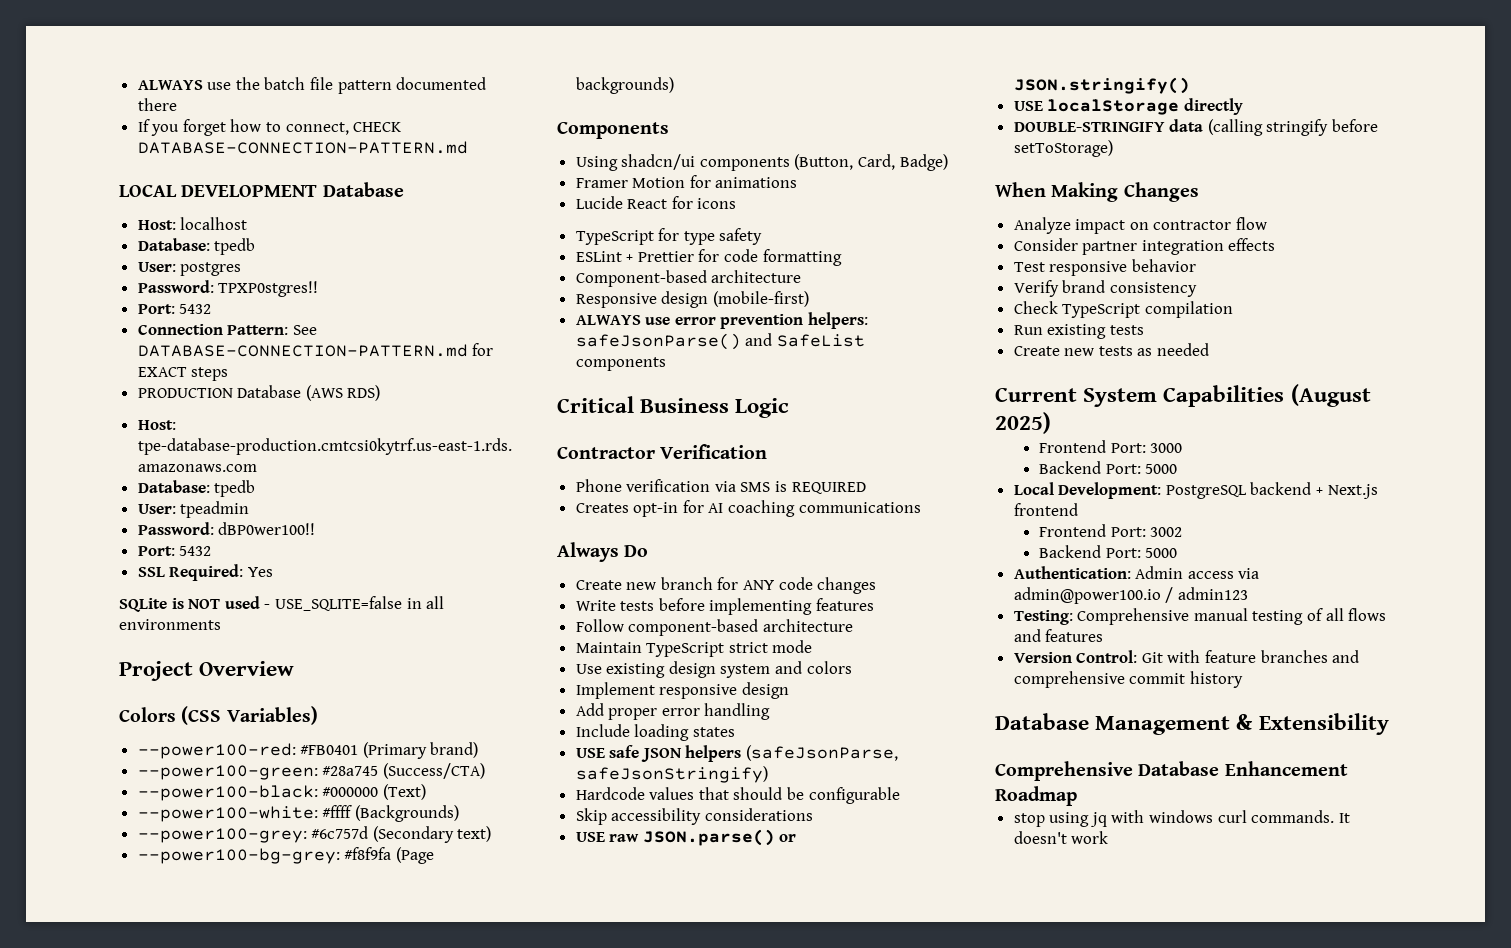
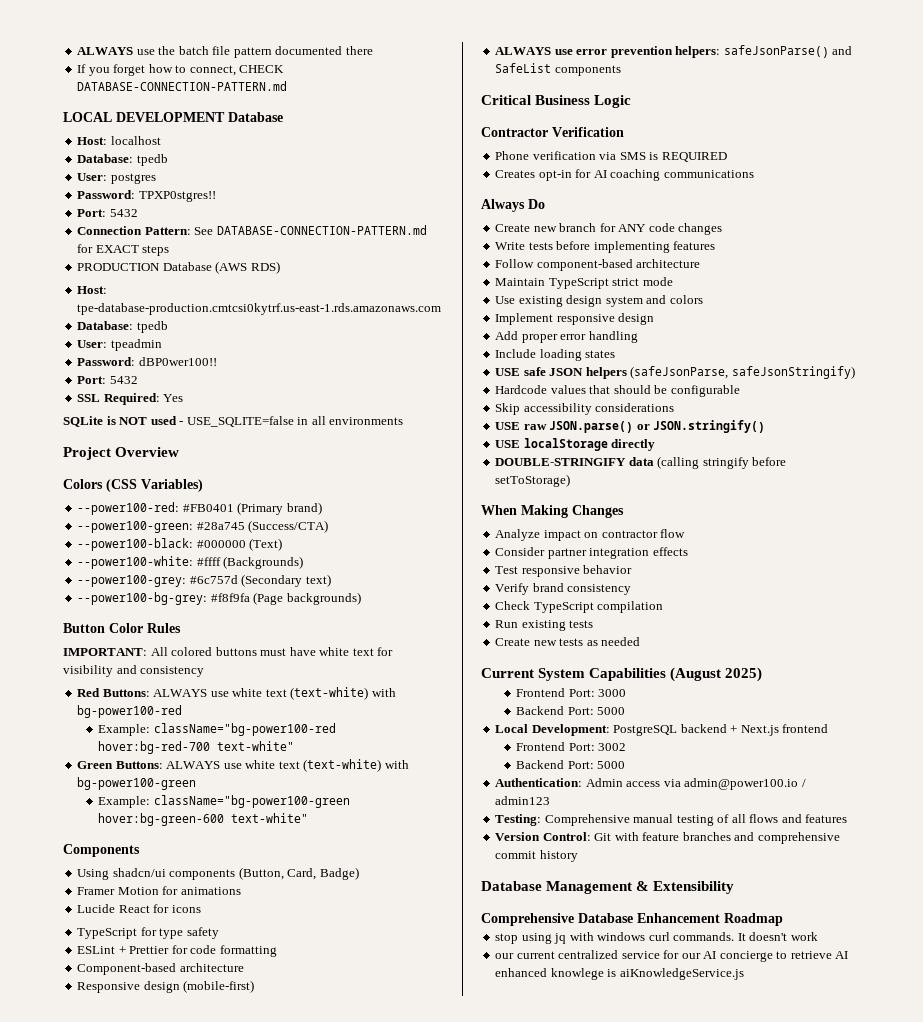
(674, 85) none -> [63,623,181,633] [63,647,394,656] [63,665,205,677] [77,687,396,700] [77,705,183,718] [98,723,336,736] [98,741,295,754] [77,759,409,772] [77,777,197,790] [98,795,350,808] [98,813,309,826] // Button Color Rules // IMPORTANT: All colored buttons must have white text for visibility and consistency // Red Buttons: ALWAYS use white text (text-white) with bg-power100-red // Example: className="bg-power100-red hover:bg-red-700 text-white" // Green Buttons: ALWAYS use white text (text-white) with bg-power100-green // Example: className="bg-power100-green hover:bg-green-600 text-white"
(1109, 837) none -> [495,950,849,962] [495,968,744,980] // our current centralized service for our AI concierge to retrieve AI enhanced knowlege is aiKnowledgeService.js

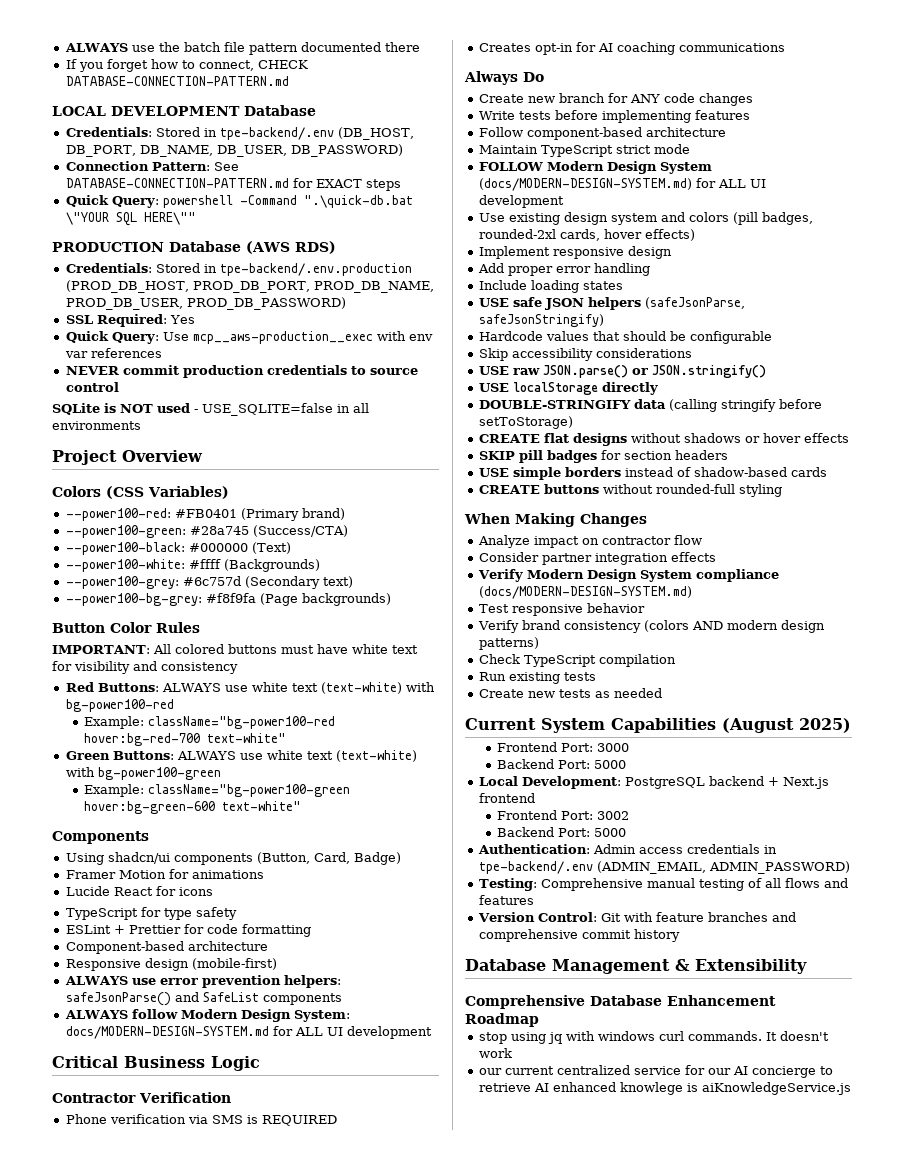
[77,136,161,145] [77,154,168,166] [77,173,156,184] [77,190,216,202] [77,209,138,217] Host: localhost // Database: tpedb // User: postgres // Password: TPXP0stgres!! // Port: 5432 -> [65,127,414,140] [65,144,403,157] Credentials: Stored in tpe-backend/.env (DB_HOST, DB_PORT, DB_NAME, DB_USER, DB_PASSWORD)
[77,261,280,274] [77,286,108,294] [77,303,442,315] [77,321,168,333] [77,339,162,351] [77,357,217,366] [77,376,138,384] [77,393,184,405] PRODUCTION Database (AWS RDS) // Host: tpe-database-production.cmtcsi0kytrf.us-east-1.rds.amazonaws.com // Database: tpedb // User: tpeadmin // Password: dBP0wer100!! // Port: 5432 // SSL Required: Yes -> [65,195,413,208] [65,212,196,226] [52,241,336,254] [65,263,412,276] [65,280,434,293] [65,297,346,310] [65,314,195,327] [65,331,433,344] [64,348,162,358] [65,365,418,378] [65,382,119,392] Quick Query: powershell -Command ".\quick-db.bat \"YOUR SQL HERE\"" // PRODUCTION Database (AWS RDS) // Credentials: Stored in tpe-backend/.env.production (PROD_DB_HOST, PROD_DB_PORT, PROD_DB_NAME, PROD_DB_USER, PROD_DB_PASSWORD) // SSL Required: Yes // Quick Query: Use mcp__aws-production__exec with env var references // NEVER commit production credentials to source control
(621, 70) none -> [64,1009,350,1022] [65,1026,432,1039] // ALWAYS follow Modern Design System: docs/MODERN-DESIGN-SYSTEM.md for ALL UI development
(673, 281) none -> [478,161,712,174] [478,178,766,191] [478,195,564,208] // FOLLOW Modern Design System (docs/MODERN-DESIGN-SYSTEM.md) for ALL UI development
(703, 299) none -> [732,212,813,225] [478,229,695,241] (pill badges, rounded-2xl cards, hover effects)
(571, 480) none -> [478,433,849,446] [478,450,728,463] [478,467,827,480] [478,484,782,497] // CREATE flat designs without shadows or hover effects // SKIP pill badges for section headers // USE simple borders instead of shadow-based cards // CREATE buttons without rounded-full styling
(688, 551) none -> [477,569,779,582] [478,586,692,599] // Verify Modern Design System compliance (docs/MODERN-DESIGN-SYSTEM.md)
(632, 589) none -> [643,620,825,633] [478,637,539,650] (colors AND modern design patterns)
[663,778,806,790] [495,796,551,805] via admin@power100.io / admin123 -> [686,844,777,854] [478,861,850,874] credentials in tpe-backend/.env (ADMIN_EMAIL, ADMIN_PASSWORD)

